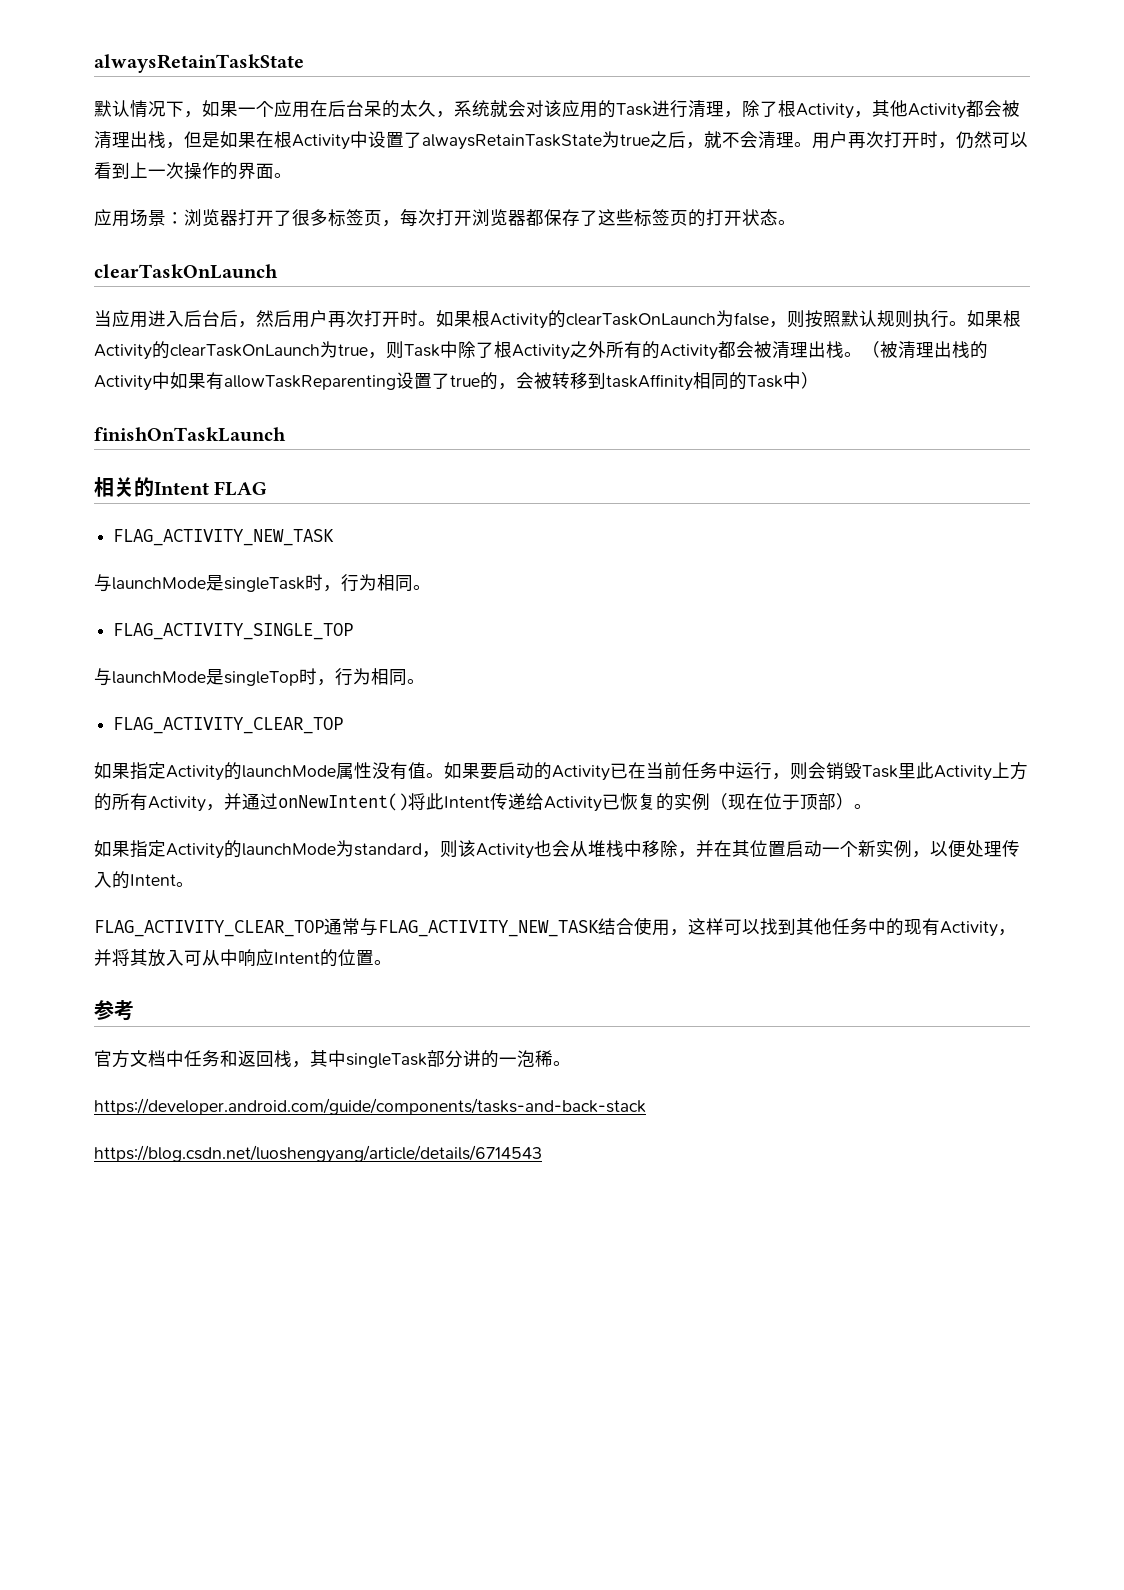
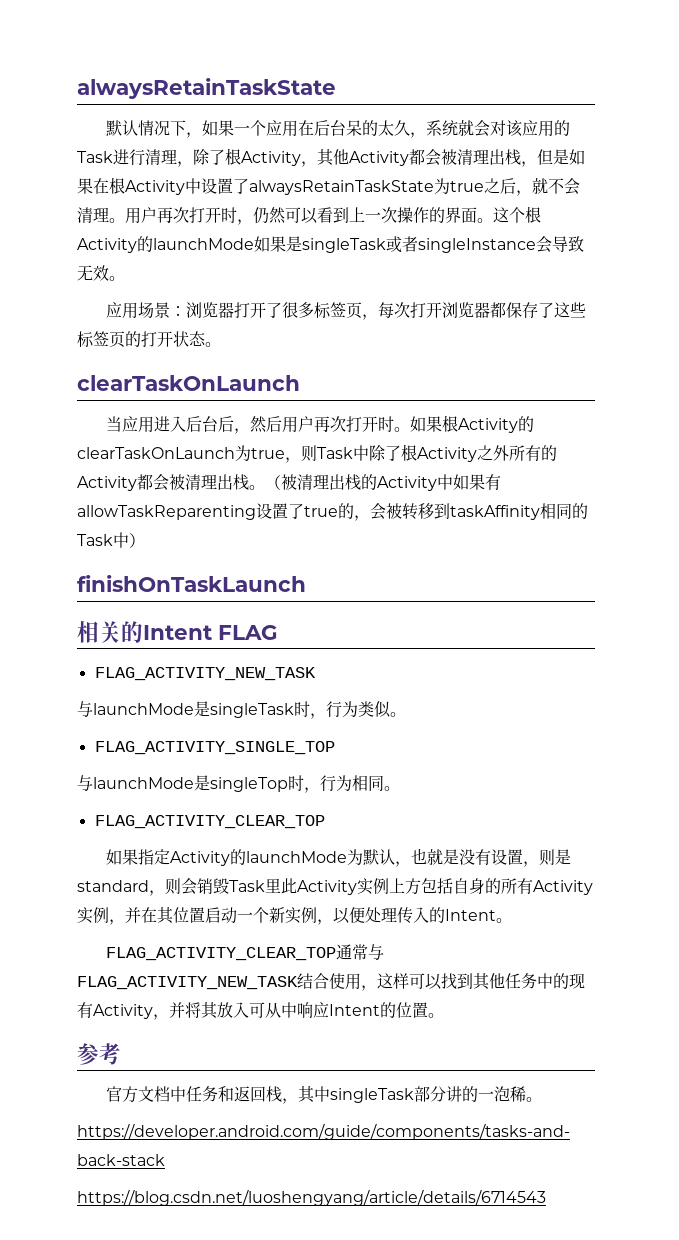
(292, 175) none -> [493,206,541,223] [77,236,584,253] [77,265,125,281] 这个根Activity的launchMode如果是singleTask或者singleInstance会导致无效。
[734,310,1021,328] [94,341,338,360] false，则按照默认规则执行。如果根Activity的clearTaskOnLaunch为 -> (251, 453) none
[377,574,413,592] 相同 -> [358,701,391,718] 类似
[336,762,772,781] 属性没有值。如果要启动的Activity已在当前任务中运行 -> [347,848,572,867] [77,880,149,892] 为默认，也就是没有设置，则是standard
[992,762,1028,780] [94,793,872,812] [94,840,678,859] 上方的所有Activity，并通过onNewIntent()将此Intent传递给Activity已恢复的实例（现在位于顶部）。 // 如果指定Activity的launchMode为standard，则该Activity也会从堆栈中移除 -> [357,878,593,895] [77,907,109,924] 实例上方包括自身的所有Activity实例

